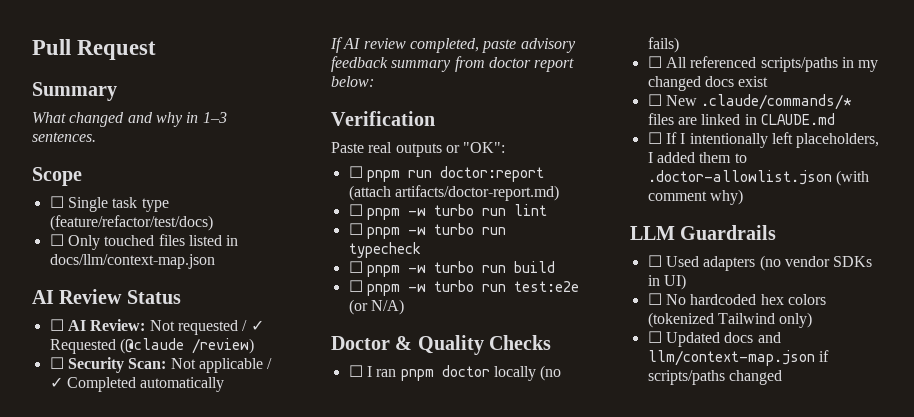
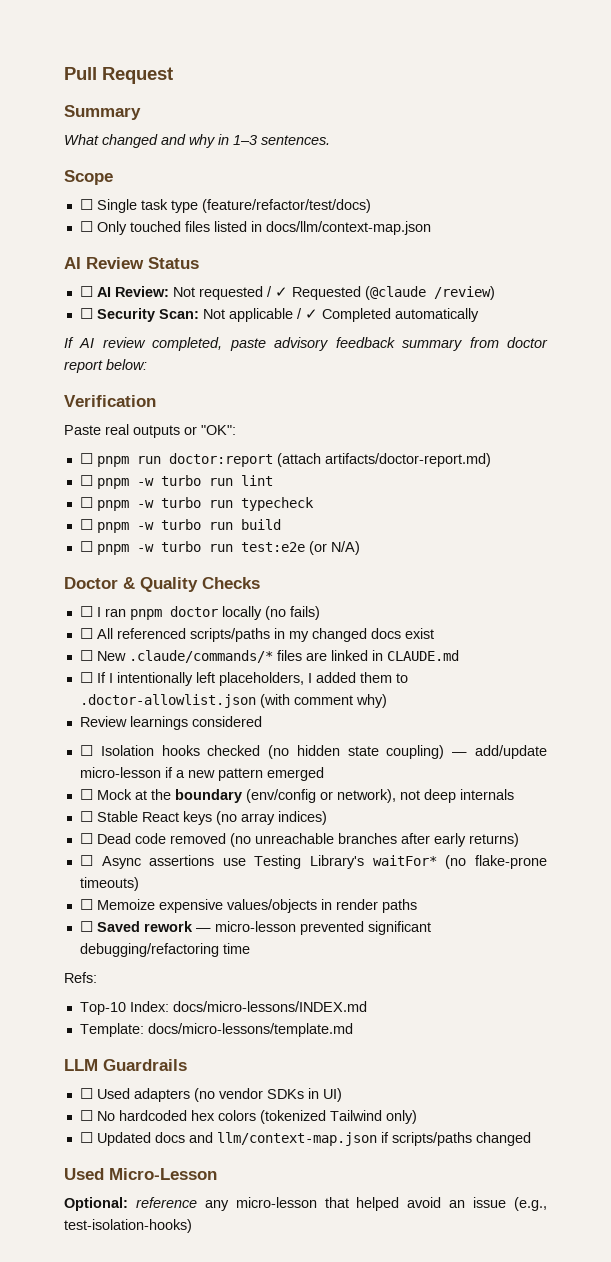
(743, 197) none -> [79,716,262,730] [79,745,548,759] [79,767,324,781] [79,789,514,803] [79,811,327,825] [79,833,519,847] [79,855,547,869] [79,877,139,891] [79,899,417,913] [79,921,431,935] [79,943,250,957] [64,972,97,983] [79,1001,367,1015] [79,1023,353,1037] // Review learnings considered // ☐ Isolation hooks checked (no hidden state coupling) — add/update micro‑lesson if a new pattern emerged // ☐ Mock at the boundary (env/config or network), not deep internals // ☐ Stable React keys (no array indices) // ☐ Dead code removed (no unreachable branches after early returns) // ☐ Async assertions use Testing Library's waitFor* (no flake‑prone timeouts) // ☐ Memoize expensive values/objects in render paths // ☐ Saved rework — micro-lesson prevented significant debugging/refactoring time // Refs: // Top‑10 Index: docs/micro-lessons/INDEX.md // Template: docs/micro-lessons/template.md
(782, 377) none -> [64,1168,217,1180] [64,1197,548,1211] [64,1219,192,1233] // Used Micro-Lesson // Optional: reference any micro-lesson that helped avoid an issue (e.g., test-isolation-hooks)

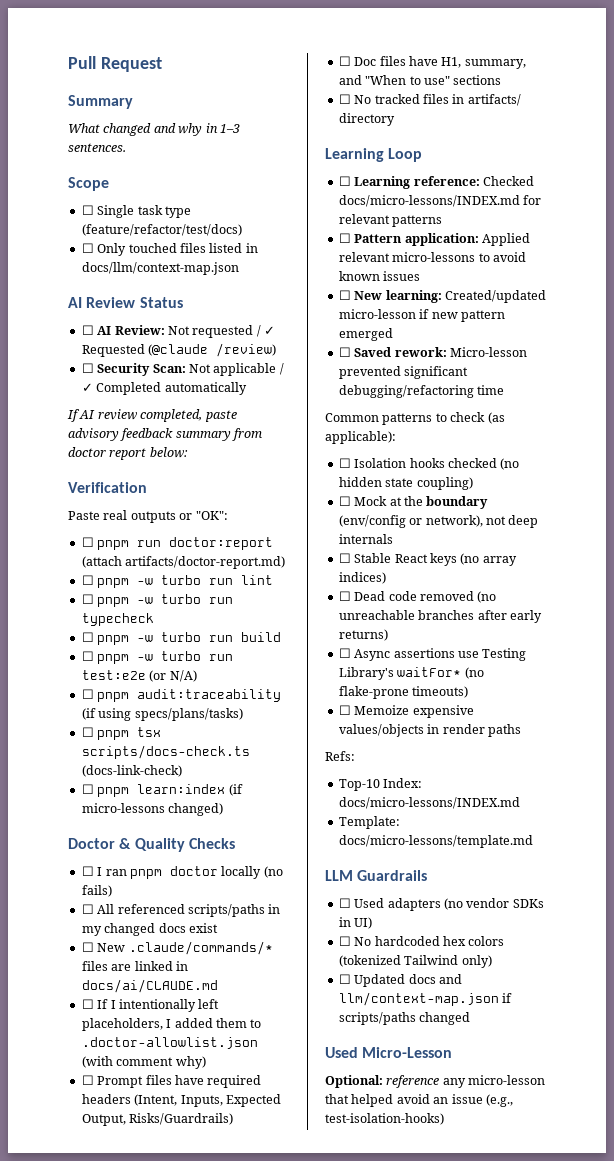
(360, 548) none -> [81,689,282,702] [81,708,243,721] [81,727,162,740] [81,745,250,759] [81,765,182,777] [81,784,243,797] [81,803,224,816] // ☐ pnpm audit:traceability (if using specs/plans/tasks) // ☐ pnpm tsx scripts/docs-check.ts (docs-link-check) // ☐ pnpm learn:index (if micro-lessons changed)
[386,650,459,661] CLAUDE.md -> [81,979,218,993] docs/ai/CLAUDE.md
[79,716,262,730] Review learnings considered -> [81,1075,262,1088] [81,1094,281,1107] [81,1113,234,1126] [338,56,526,69] [338,75,502,85] [338,94,521,106] [338,113,395,126] [325,148,423,162] [338,176,534,189] [338,195,542,207] [338,214,443,227] [338,233,530,246] [338,252,526,262] [338,271,421,281] [338,290,546,303] [338,309,505,322] [338,328,393,341] [338,347,527,357] [338,366,469,379] [338,385,505,398] [325,412,505,425] [325,431,396,444] ☐ Prompt files have required headers (Intent, Inputs, Expected Output, Risks/Guardrails) // ☐ Doc files have H1, summary, and "When to use" sections // ☐ No tracked files in artifacts/ directory // Learning Loop // ☐ Learning reference: Checked docs/micro-lessons/INDEX.md for relevant patterns // ☐ Pattern application: Applied relevant micro-lessons to avoid known issues // ☐ New learning: Created/updated micro-lesson if new pattern emerged // ☐ Saved rework: Micro-lesson prevented significant debugging/refactoring time // Common patterns to check (as applicable):
[452,745,548,759] [79,767,324,781] — add/update micro‑lesson if a new pattern emerged -> (473, 483) none
[79,921,431,935] [79,943,250,957] // ☐ Saved rework — micro-lesson prevented significant debugging/refactoring time -> (521, 730) none

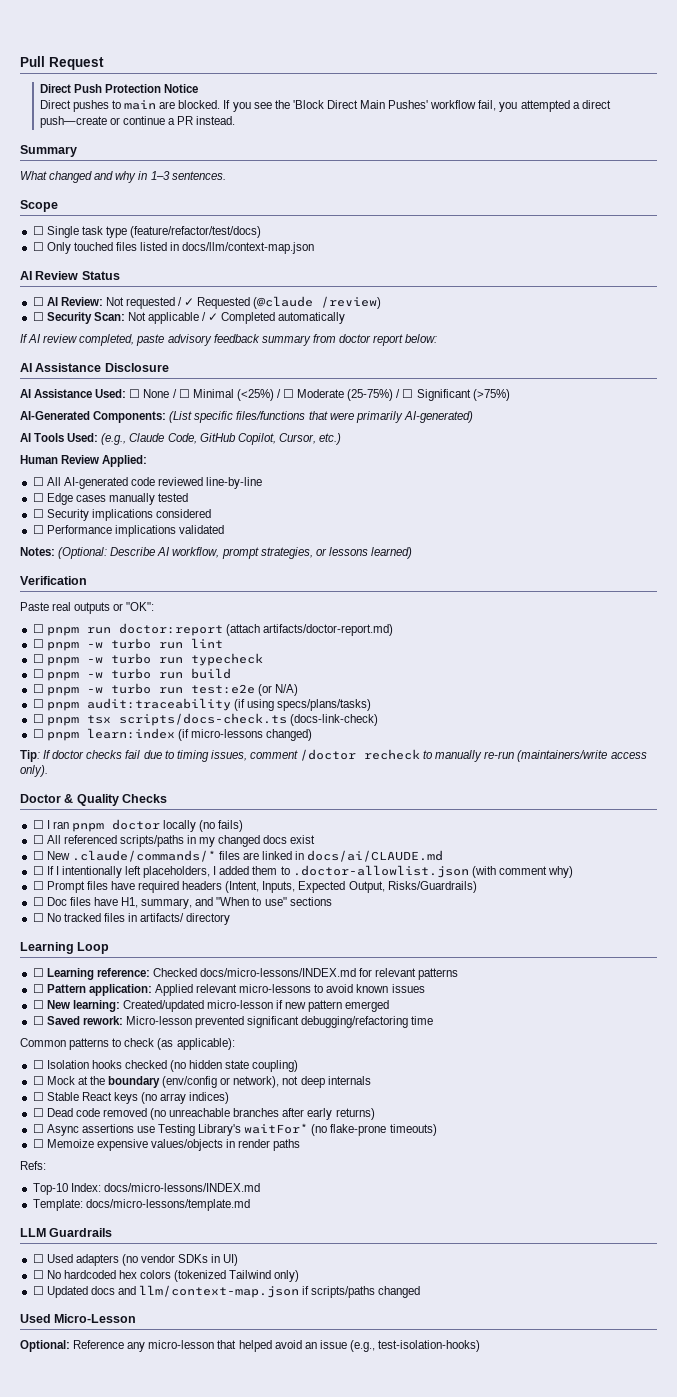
(162, 64) none -> [39,84,199,93] [39,100,611,112] [39,116,236,128] // Direct Push Protection Notice // Direct pushes to main are blocked. If you see the 'Block Direct Main Pushes' workflow fail, you attempted a direct push—create or continue a PR instead.
(188, 452) none -> [20,363,169,372] [20,389,510,401] [20,411,473,423] [20,433,341,445] [20,455,148,467] [32,477,263,489] [32,493,189,505] [32,509,211,521] [32,525,224,537] [20,547,412,559] // AI Assistance Disclosure // AI Assistance Used: ☐ None / ☐ Minimal (<25%) / ☐ Moderate (25-75%) / ☐ Significant (>75%) // AI-Generated Components: (List specific files/functions that were primarily AI-generated) // AI Tools Used: (e.g., Claude Code, GitHub Copilot, Cursor, etc.) // Human Review Applied: // ☐ All AI-generated code reviewed line-by-line // ☐ Edge cases manually tested // ☐ Security implications considered // ☐ Performance implications validated // Notes: (Optional: Describe AI workflow, prompt strategies, or lessons learned)
(224, 809) none -> [20,749,647,762] [20,765,48,777] // Tip: If doctor checks fail due to timing issues, comment /doctor recheck to manually re-run (maintainers/write access only).
[386,1075,440,1088] reference -> [73,1340,125,1349] Reference

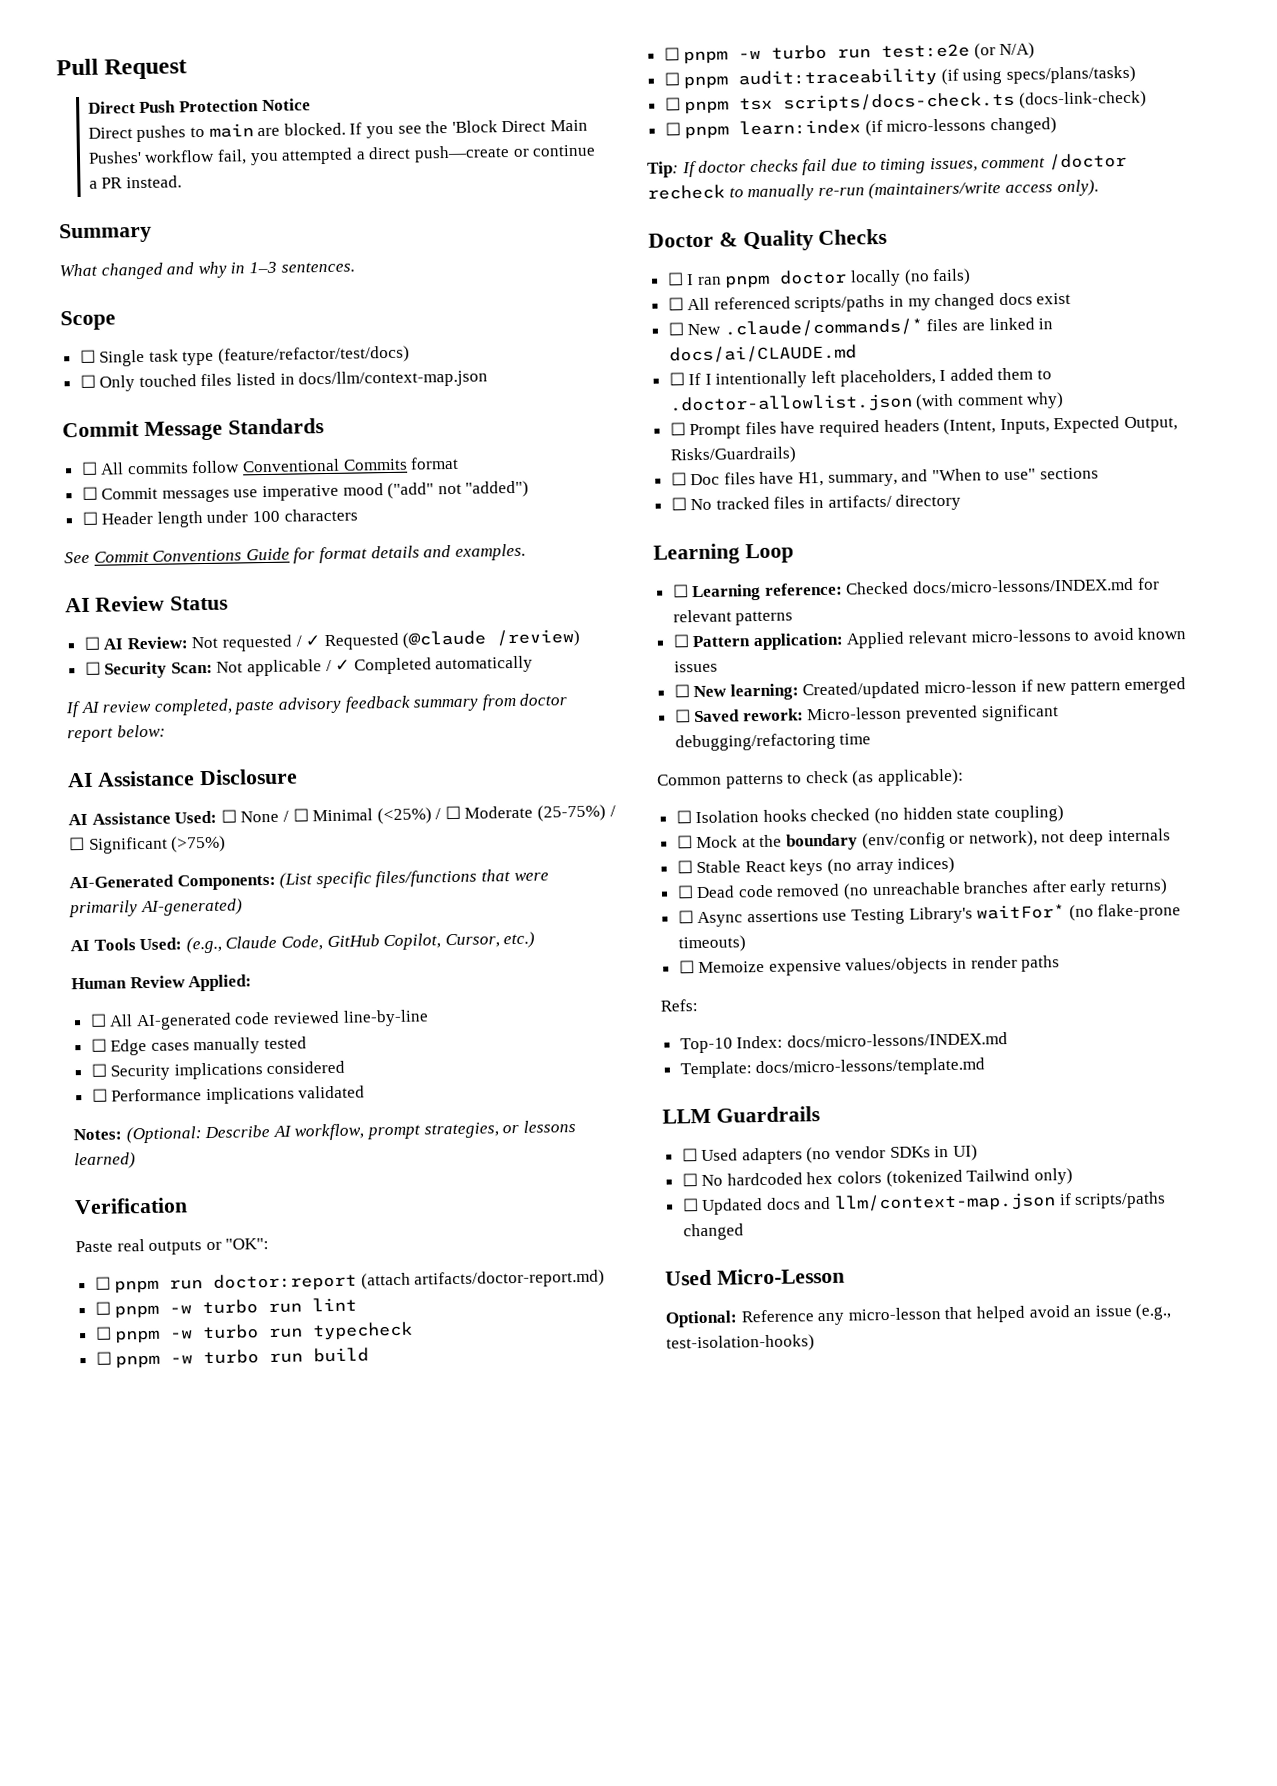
(315, 248) none -> [62,418,324,441] [80,456,460,475] [81,480,530,503] [81,508,358,528] [64,543,526,564] // Commit Message Standards // ☐ All commits follow Conventional Commits format // ☐ Commit messages use imperative mood ("add" not "added") // ☐ Header length under 100 characters // See Commit Conventions Guide for format details and examples.

